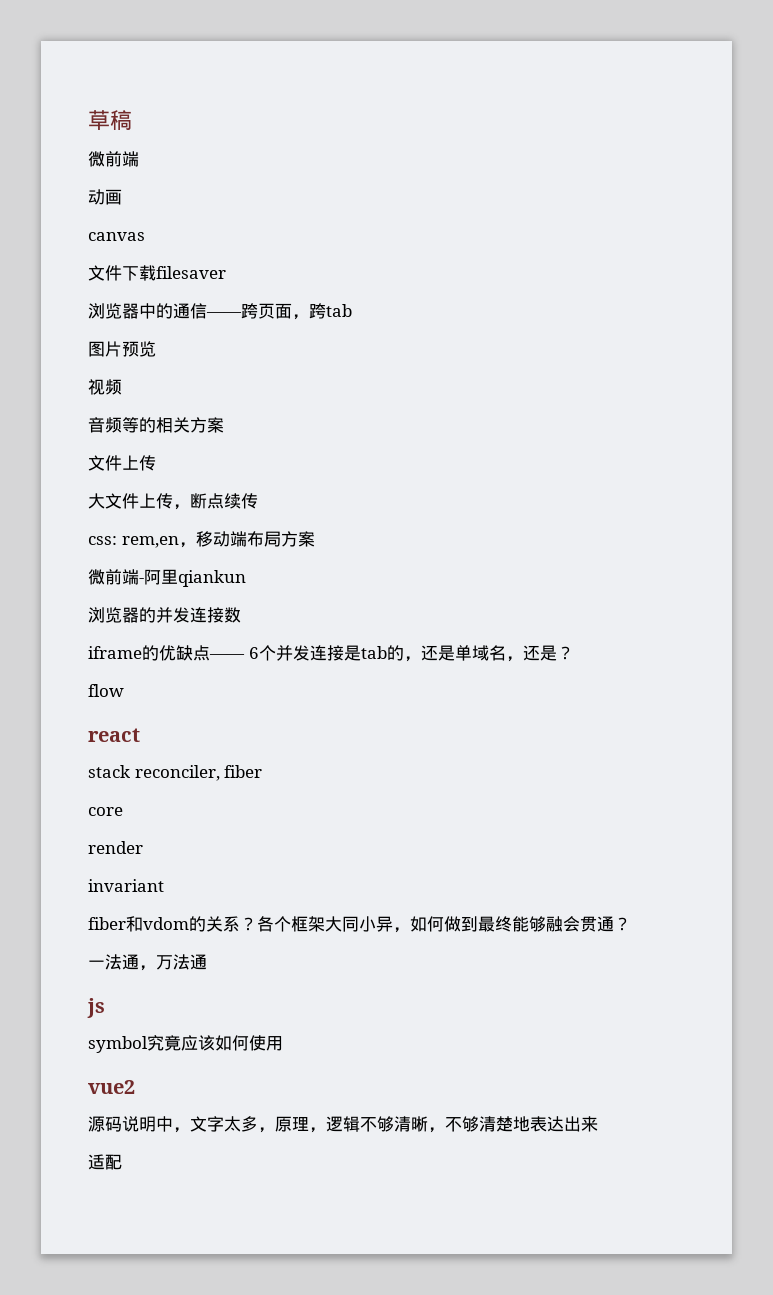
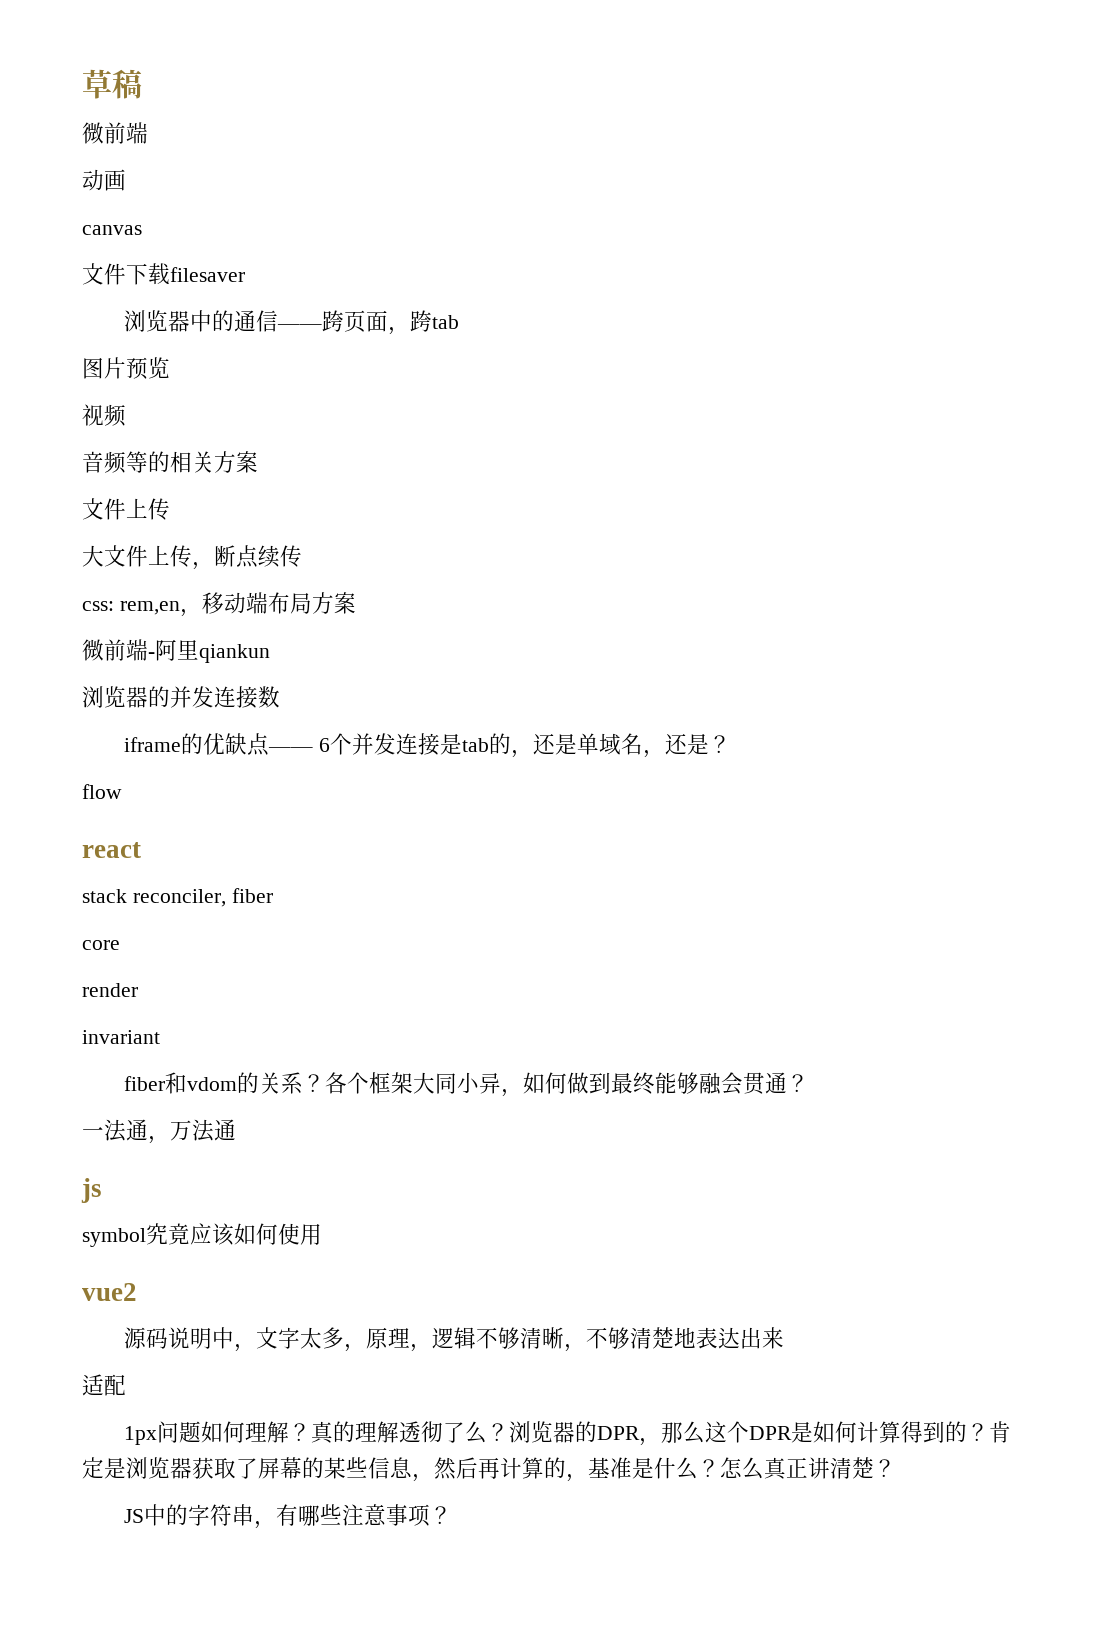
(122, 1162) none -> [123,1421,1011,1446] [82,1457,896,1482] [123,1504,452,1529] // 1px问题如何理解？真的理解透彻了么？浏览器的DPR，那么这个DPR是如何计算得到的？肯定是浏览器获取了屏幕的某些信息，然后再计算的，基准是什么？怎么真正讲清楚？ // JS中的字符串，有哪些注意事项？

